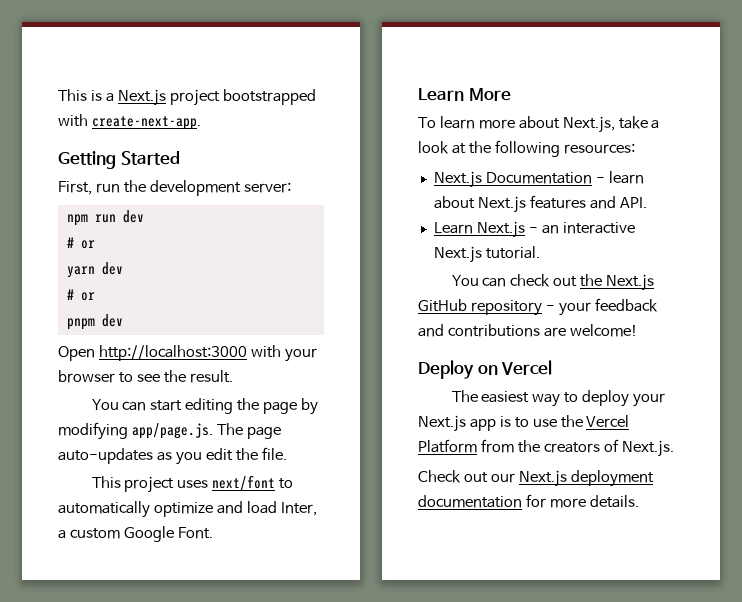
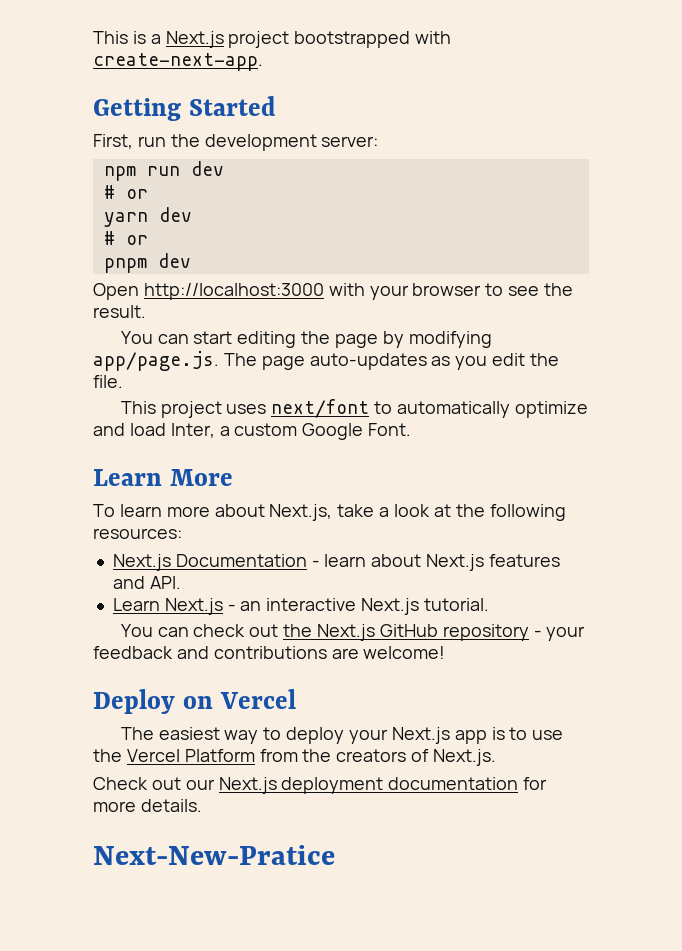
(639, 501) none -> [93,845,335,865] // Next-New-Pratice

